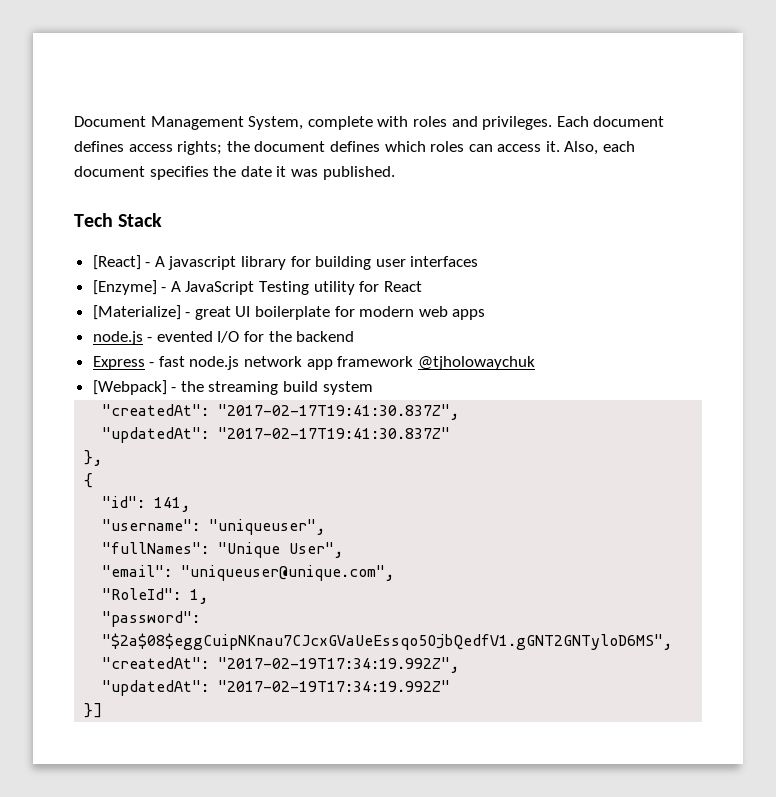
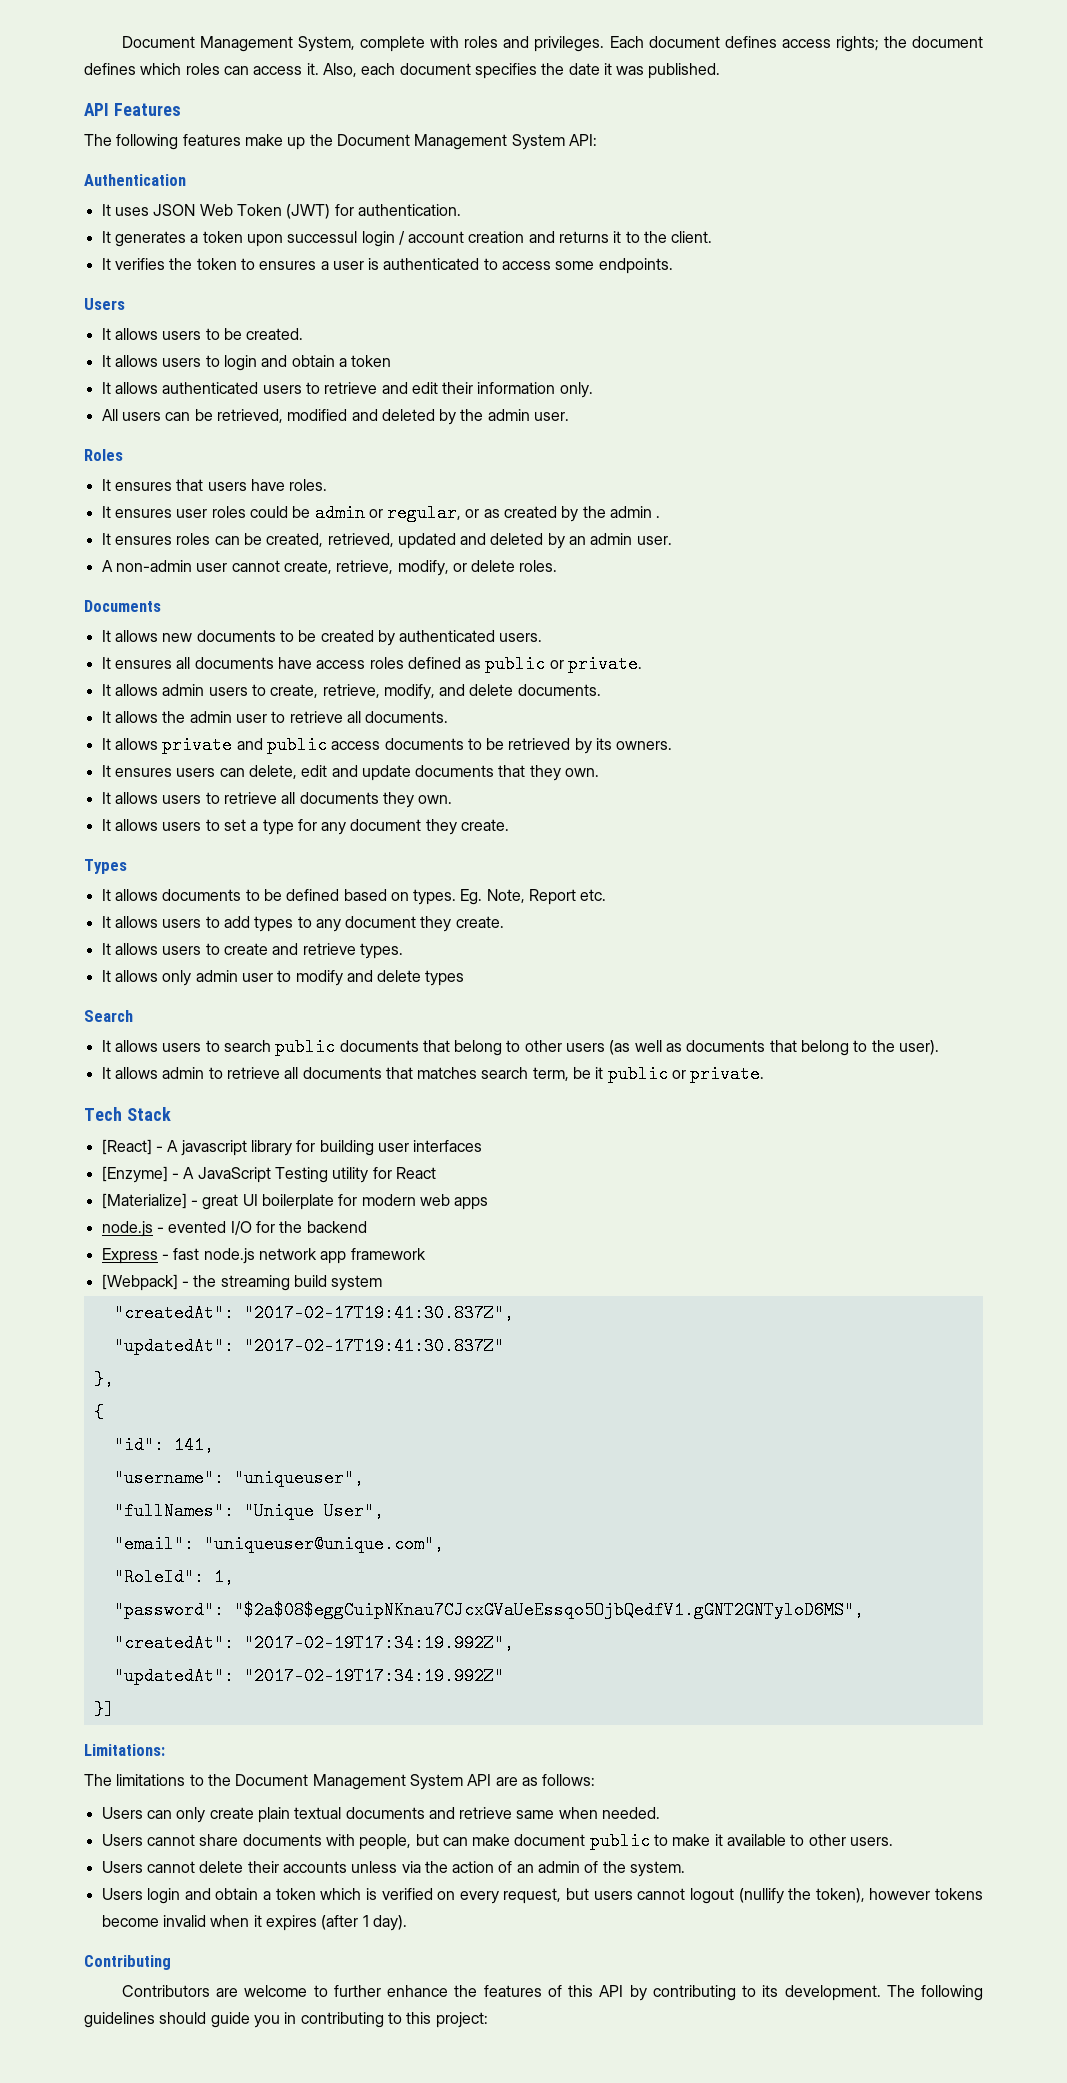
(395, 173) none -> [84,103,181,116] [84,134,597,150] [84,174,186,186] [101,204,461,219] [101,231,713,247] [101,258,673,274] [84,298,125,310] [101,328,304,340] [101,355,392,371] [101,382,593,398] [101,409,570,425] [84,449,123,461] [101,479,328,491] [101,504,661,522] [101,533,672,549] [101,560,558,576] [84,600,161,612] [101,630,543,646] [101,655,643,673] [101,684,601,700] [101,711,449,723] [101,736,673,754] [101,765,600,781] [101,792,453,808] [101,819,510,835] [84,859,127,874] [101,889,607,905] [101,916,504,932] [101,943,403,959] [101,970,465,986] [84,1010,133,1022] [101,1038,940,1056] [101,1065,765,1083] // API Features // The following features make up the Document Management System API: // Authentication // It uses JSON Web Token (JWT) for authentication. // It generates a token upon successul login / account creation and returns it to the client. // It verifies the token to ensures a user is authenticated to access some endpoints. // Users // It allows users to be created. // It allows users to login and obtain a token // It allows authenticated users to retrieve and edit their information only. // All users can be retrieved, modified and deleted by the admin user. // Roles // It ensures that users have roles. // It ensures user roles could be admin or regular, or as created by the admin . // It ensures roles can be created, retrieved, updated and deleted by an admin user. // A non-admin user cannot create, retrieve, modify, or delete roles. // Documents // It allows new documents to be created by authenticated users. // It ensures all documents have access roles defined as public or private. // It allows admin users to create, retrieve, modify, and delete documents. // It allows the admin user to retrieve all documents. // It allows private and public access documents to be retrieved by its owners. // It ensures users can delete, edit and update documents that they own. // It allows users to retrieve all documents they own. // It allows users to set a type for any document they create. // Types // It allows documents to be defined based on types. Eg. Note, Report etc. // It allows users to add types to any document they create. // It allows users to create and retrieve types. // It allows only admin user to modify and delete types // Search // It allows users to search public documents that belong to other users (as well as documents that belong to the user). // It allows admin to retrieve all documents that matches search term, be it public or private.
[417,356,535,370] @tjholowaychuk -> (426, 1254) none
(103, 710) none -> [84,1744,165,1756] [84,1774,596,1790] [101,1807,661,1823] [101,1832,894,1850] [101,1861,686,1877] [101,1888,984,1904] [101,1915,407,1931] [84,1955,171,1970] [121,1985,983,2001] [84,2012,488,2028] // Limitations: // The limitations to the Document Management System API are as follows: // Users can only create plain textual documents and retrieve same when needed. // Users cannot share documents with people, but can make document public to make it available to other users. // Users cannot delete their accounts unless via the action of an admin of the system. // Users login and obtain a token which is verified on every request, but users cannot logout (nullify the token), however tokens become invalid when it expires (after 1 day). // Contributing // Contributors are welcome to further enhance the features of this API by contributing to its development. The following guidelines should guide you in contributing to this project:

